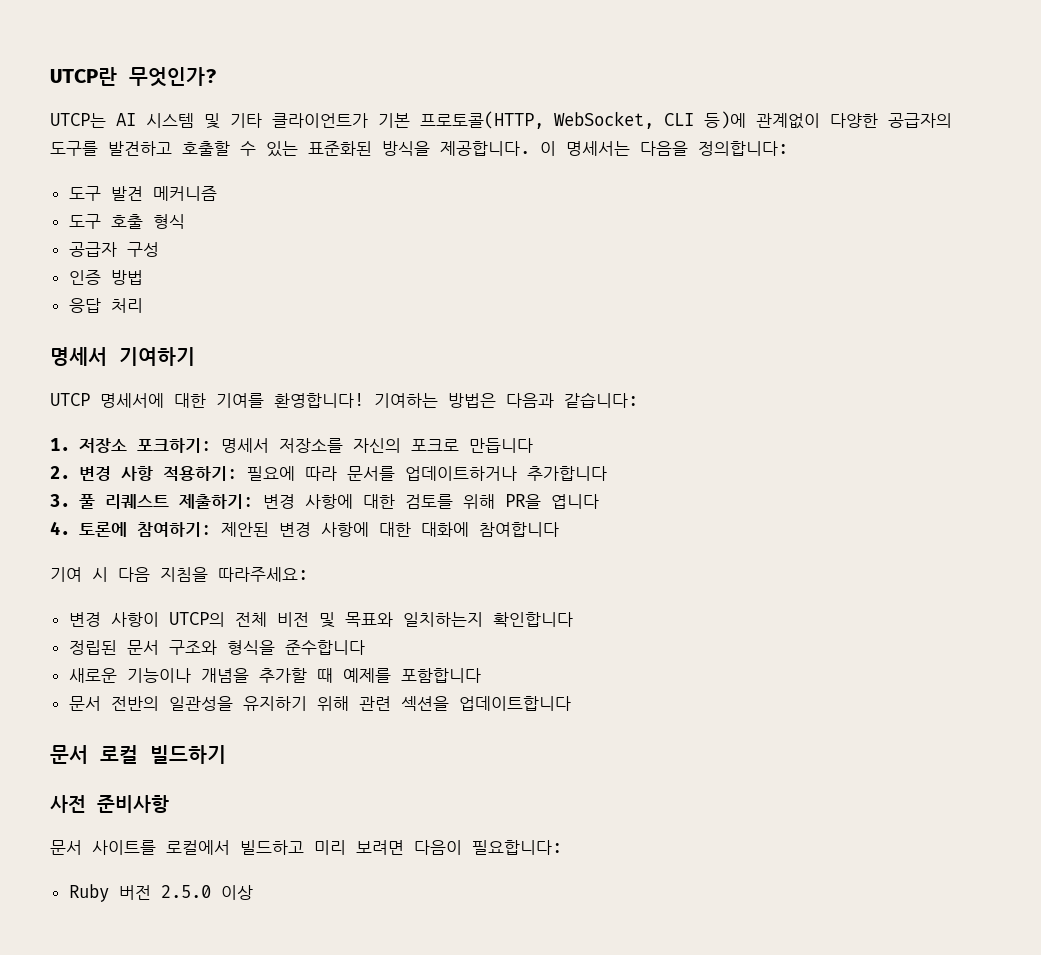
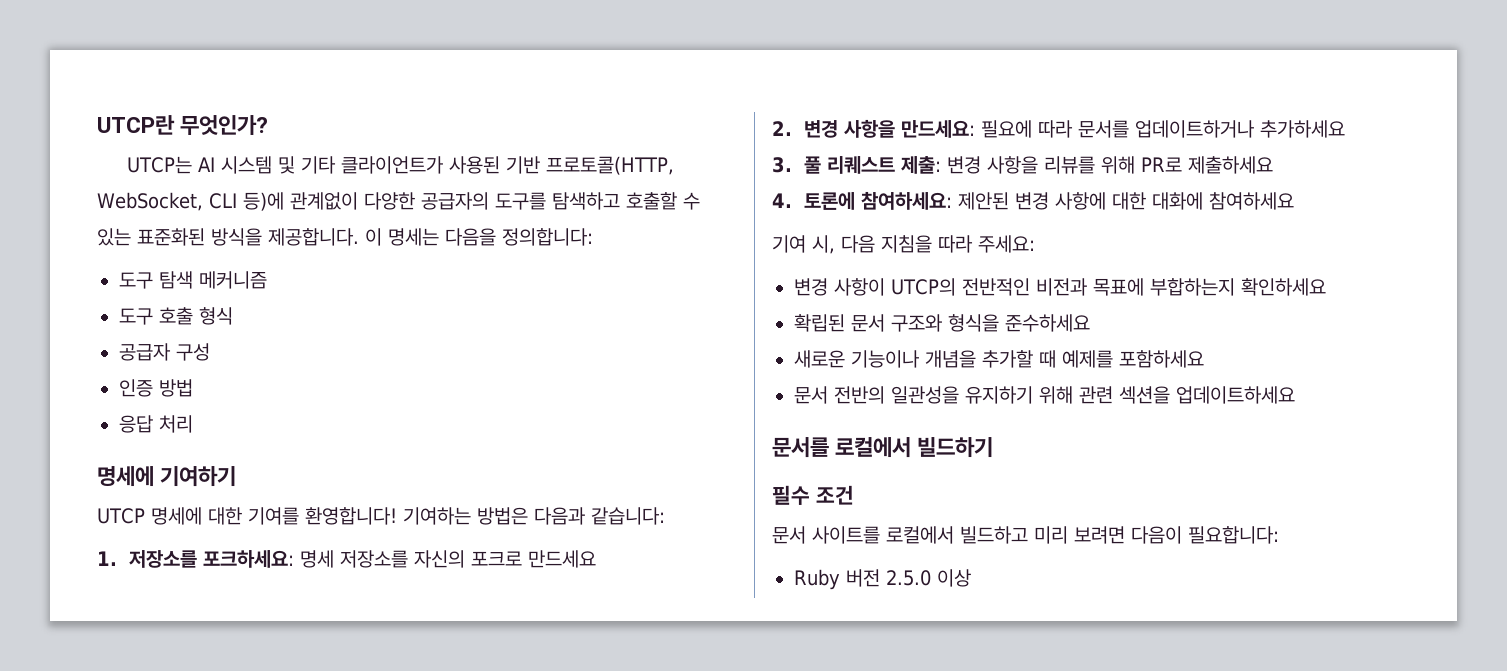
[378,113,410,128] 기본 -> [448,156,540,174] 사용된 기반
[108,141,172,156] 발견하고 -> [551,192,620,210] 탐색하고
[566,141,630,156] 명세서는 -> [388,228,439,246] 명세는
[110,186,143,201] 발견 -> [159,271,193,289] 탐색
[50,347,107,366] 명세서 -> [97,466,154,487] 명세에
[100,393,164,408] 명세서에 -> [150,507,202,525] 명세에
[78,438,269,453] 저장소 포크하기: 명세서 -> [128,550,334,568] 저장소를 포크하세요: 명세
[468,438,533,453] 만듭니다 -> [527,550,596,568] 만드세요
[120,466,237,481] 사항 적용하기: -> [843,119,975,138] 사항을 만드세요:
[526,466,607,481] 추가합니다 -> [1259,120,1345,138] 추가하세요
[178,494,599,509] 제출하기: 변경 사항에 대한 검토를 위해 PR을 엽니다 -> [900,156,1273,174] 제출: 변경 사항을 리뷰를 위해 PR로 제출하세요
[136,522,211,537] 참여하기: -> [860,191,952,210] 참여하세요:
[478,522,559,537] 참여합니다 -> [1208,192,1294,210] 참여하세요
[92,567,108,582] 시 -> [812,235,835,254] 시,
[218,567,308,582] 따라주세요: -> [938,235,1035,253] 따라 주세요:
[234,612,573,628] [68,640,117,655] 전체 비전 및 목표와 일치하는지 확인합니다 // 정립된 -> [961,278,1326,296] [794,314,845,332] 전반적인 비전과 목표에 부합하는지 확인하세요 // 확립된
[284,640,365,655] 준수합니다 -> [1005,314,1090,332] 준수하세요
[400,668,481,683] 포함합니다 -> [1119,350,1204,368] 포함하세요
[458,696,571,711] [50,745,138,764] 업데이트합니다 // 문서 로컬 -> [1176,386,1295,404] [772,437,912,458] 업데이트하세요 // 문서를 로컬에서
[50,795,169,813] 사전 준비사항 -> [772,485,854,505] 필수 조건

